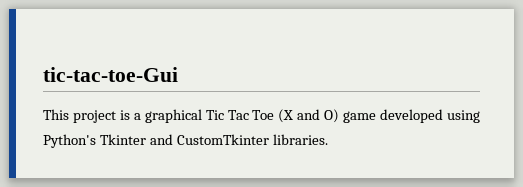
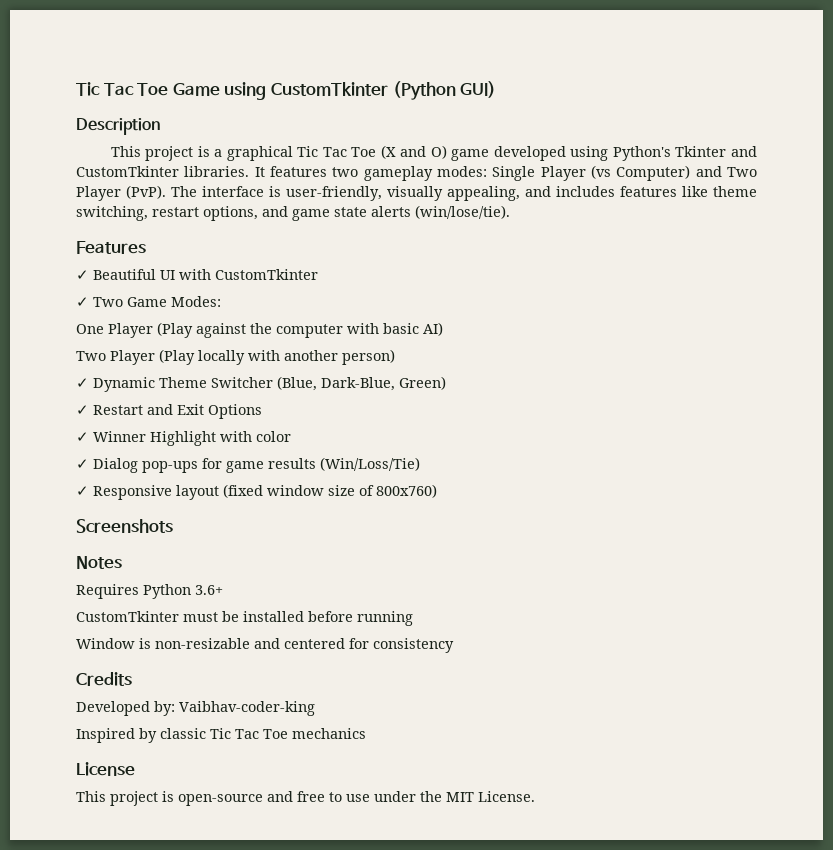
[43,67,178,82] tic-tac-toe-Gui -> [76,81,497,100] [76,118,160,135] Tic Tac Toe Game using CustomTkinter (Python GUI) // Description
(328, 139) none -> [254,165,757,181] [76,185,757,201] [76,205,510,221] [76,241,146,254] [76,269,318,280] [76,296,221,307] [76,322,443,338] [76,349,395,365] [76,376,446,392] [76,404,262,419] [76,431,291,446] [76,457,420,473] [76,484,437,500] [76,519,173,533] [76,556,122,569] [76,584,223,599] [76,611,413,626] [76,638,454,653] [76,672,132,686] [76,701,315,716] [76,728,366,743] [76,762,135,776] [76,791,535,806] It features two gameplay modes: Single Player (vs Computer) and Two Player (PvP). The interface is user-friendly, visually appealing, and includes features like theme switching, restart options, and game state alerts (win/lose/tie). // Features // ✓ Beautiful UI with CustomTkinter // ✓ Two Game Modes: // One Player (Play against the computer with basic AI) // Two Player (Play locally with another person) // ✓ Dynamic Theme Switcher (Blue, Dark-Blue, Green) // ✓ Restart and Exit Options // ✓ Winner Highlight with color // ✓ Dialog pop-ups for game results (Win/Loss/Tie) // ✓ Responsive layout (fixed window size of 800x760) // Screenshots // Notes // Requires Python 3.6+ // CustomTkinter must be installed before running // Window is non-resizable and centered for consistency // Credits // Developed by: Vaibhav-coder-king // Inspired by classic Tic Tac Toe mechanics // License // This project is open-source and free to use under the MIT License.

